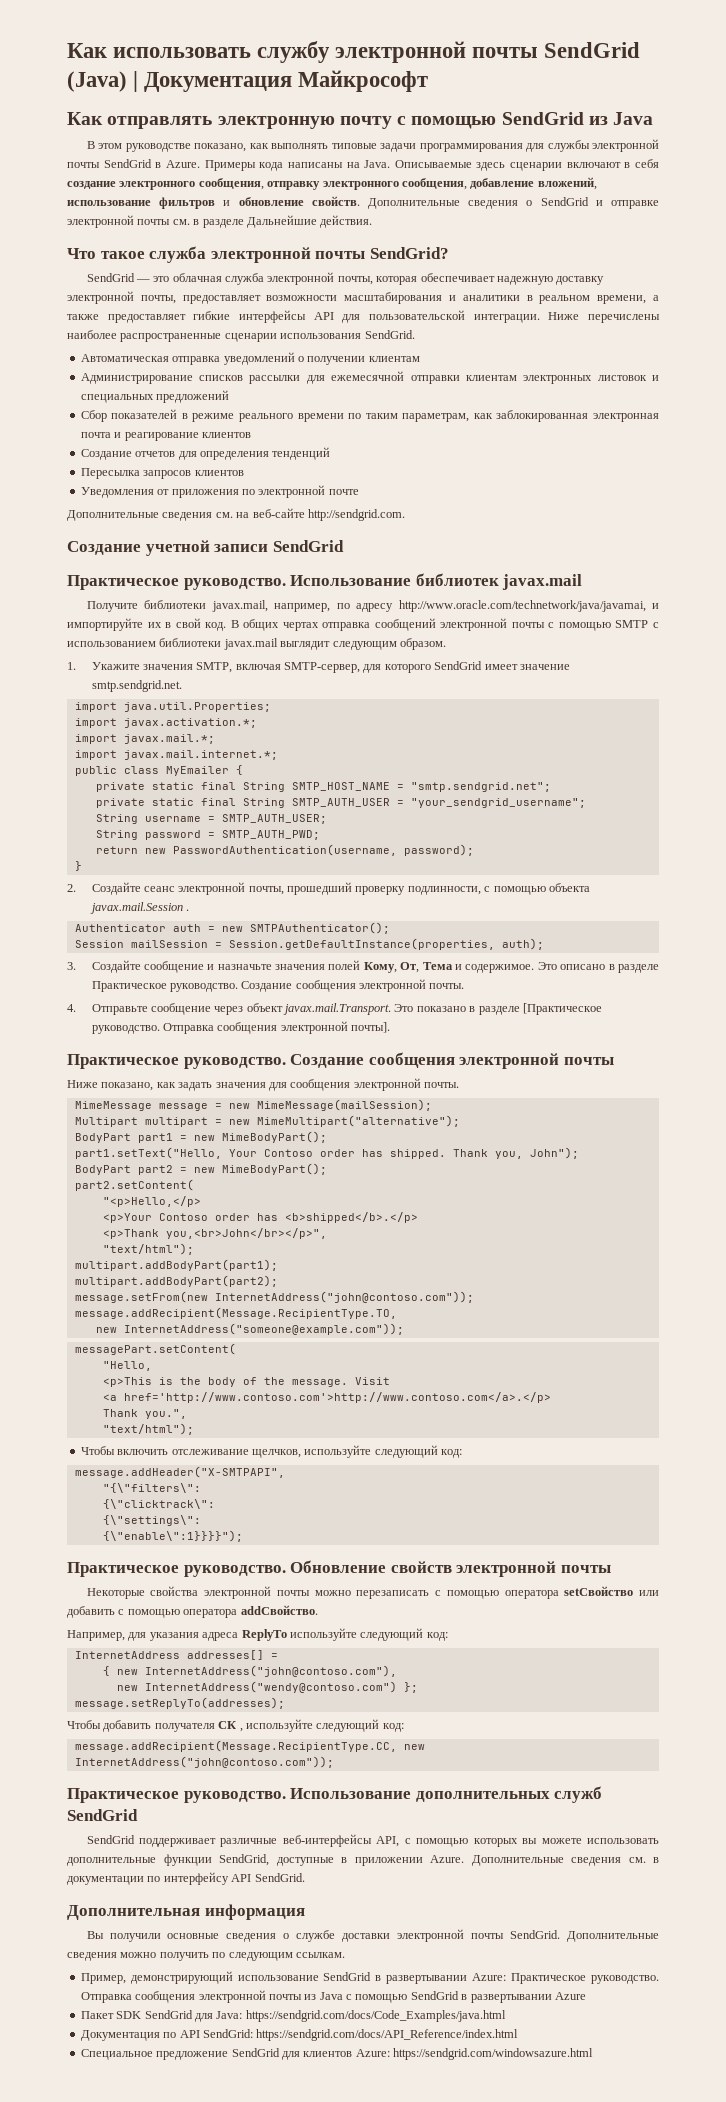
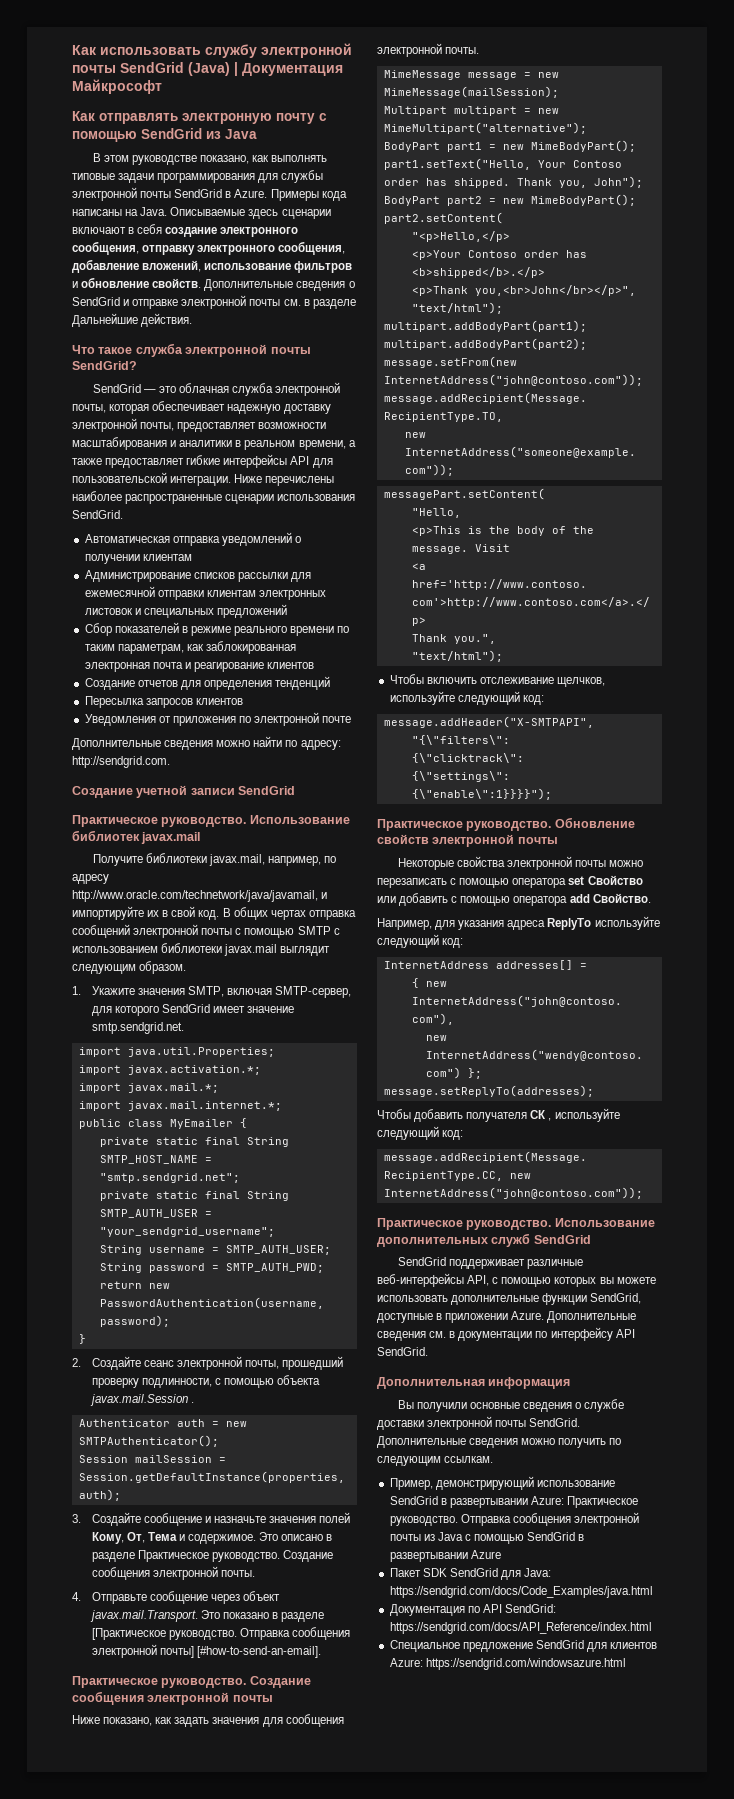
[215,508,305,518] см. на веб-сайте -> [216,736,341,750] можно найти по адресу:
[398,600,646,612] http://www.oracle.com/technetwork/java/javamai, -> [72,890,318,902] http://www.oracle.com/technetwork/java/javamail,
[351,1022,391,1033] почты]. -> [159,1646,321,1658] почты] [#how-to-send-an-email].
[564,1586,634,1596] setСвойство -> [568,875,643,885] set Свойство
[240,1605,318,1615] addСвойство. -> [569,893,651,903] add Свойство.

